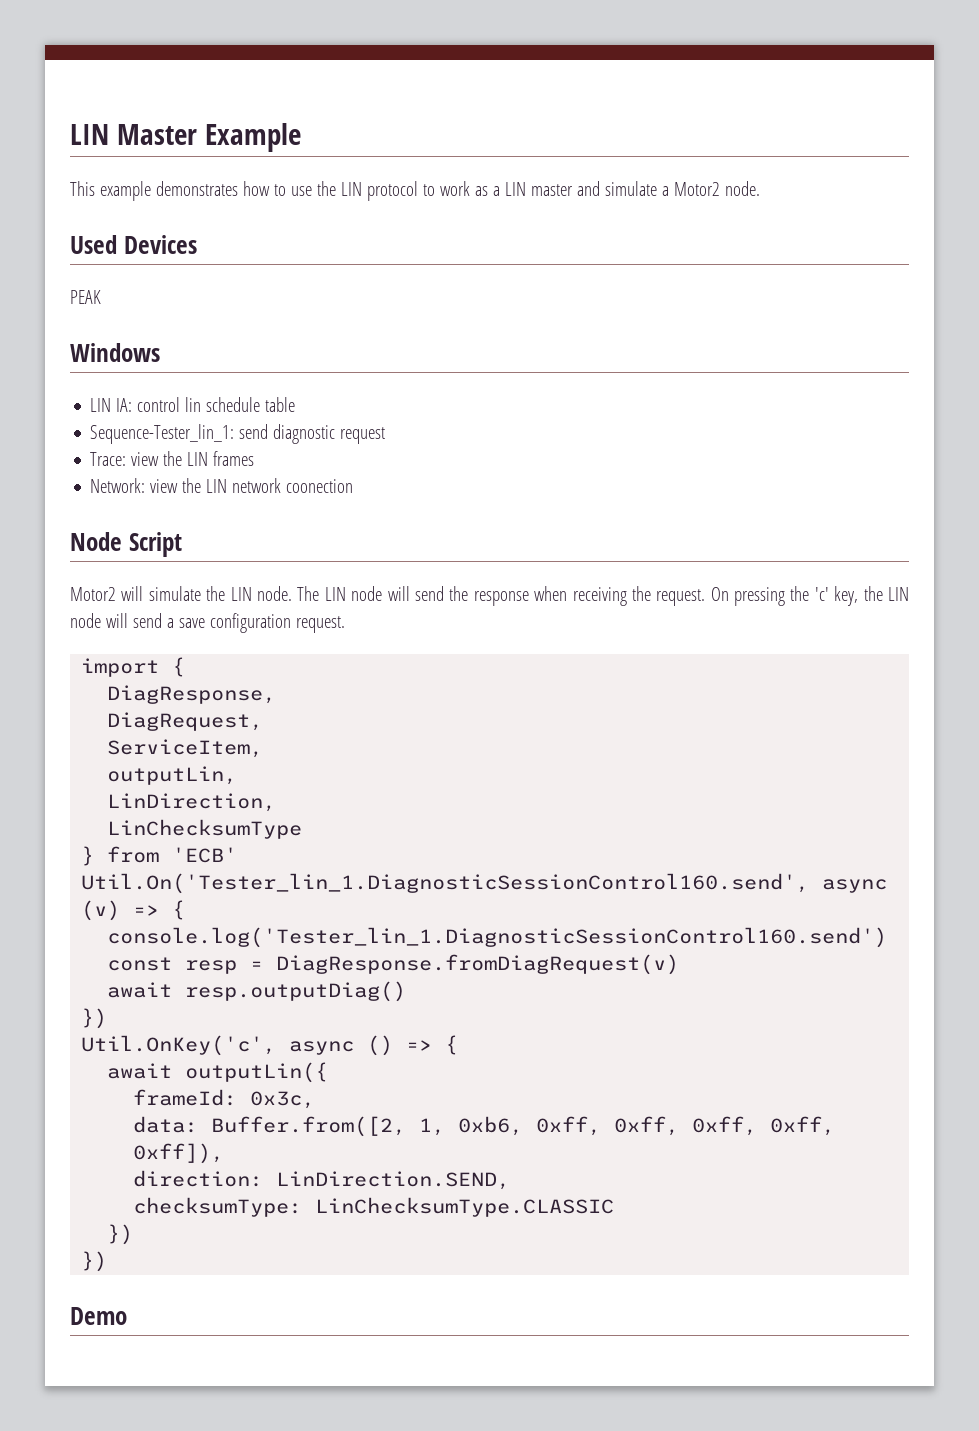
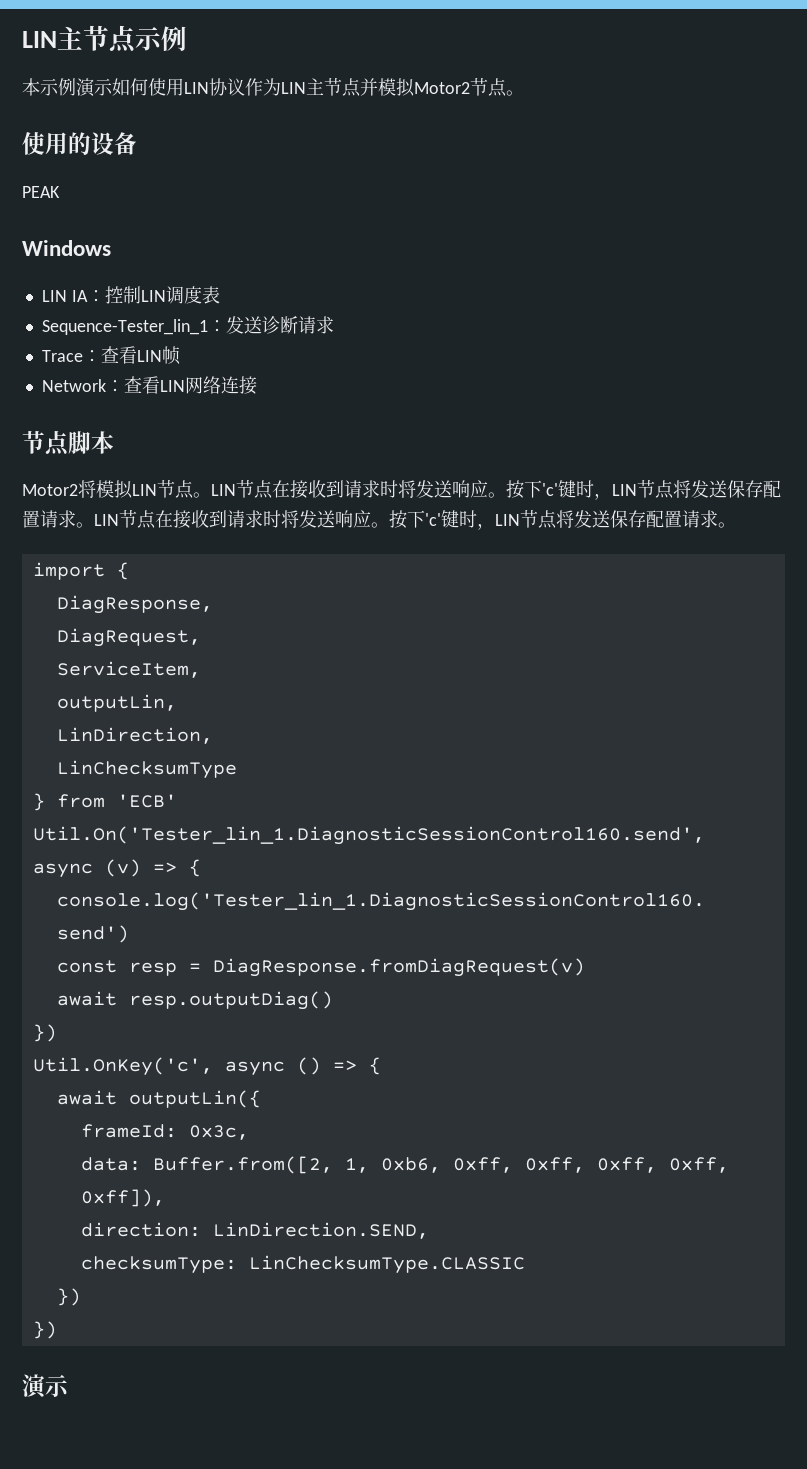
[70,123,301,152] [70,181,760,201] [70,235,197,254] [70,290,101,304] [70,343,160,362] [90,397,296,412] [90,424,386,444] [90,451,255,466] [90,478,354,493] [70,532,182,557] [70,586,909,606] [70,613,345,633] LIN Master Example // This example demonstrates how to use the LIN protocol to work as a LIN master and simulate a Motor2 node. // Used Devices // PEAK // Windows // LIN IA: control lin schedule table // Sequence-Tester_lin_1: send diagnostic request // Trace: view the LIN frames // Network: view the LIN network coonection // Node Script // Motor2 will simulate the LIN node. The LIN node will send the response when receiving the request. On pressing the 'c' key, the LIN node will send a save configuration request. -> [22,25,187,53] [22,78,524,97] [22,132,137,155] [22,186,60,198] [22,240,111,256] [41,286,220,304] [41,316,334,335] [41,346,181,365] [41,376,257,395] [22,430,114,456] [22,480,781,500] [22,510,736,530] LIN主节点示例 // 本示例演示如何使用LIN协议作为LIN主节点并模拟Motor2节点。 // 使用的设备 // PEAK // Windows // LIN IA：控制LIN调度表 // Sequence-Tester_lin_1：发送诊断请求 // Trace：查看LIN帧 // Network：查看LIN网络连接 // 节点脚本 // Motor2将模拟LIN节点。LIN节点在接收到请求时将发送响应。按下'c'键时，LIN节点将发送保存配置请求。LIN节点在接收到请求时将发送响应。按下'c'键时，LIN节点将发送保存配置请求。
[70,1307,127,1325] Demo -> [22,1374,69,1399] 演示

